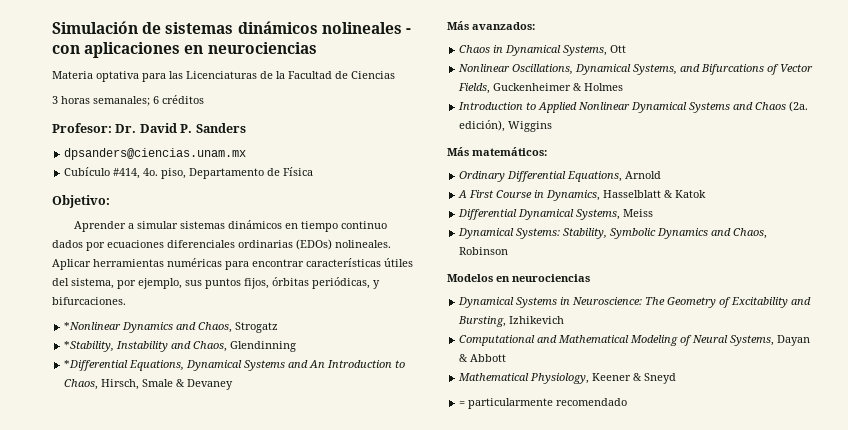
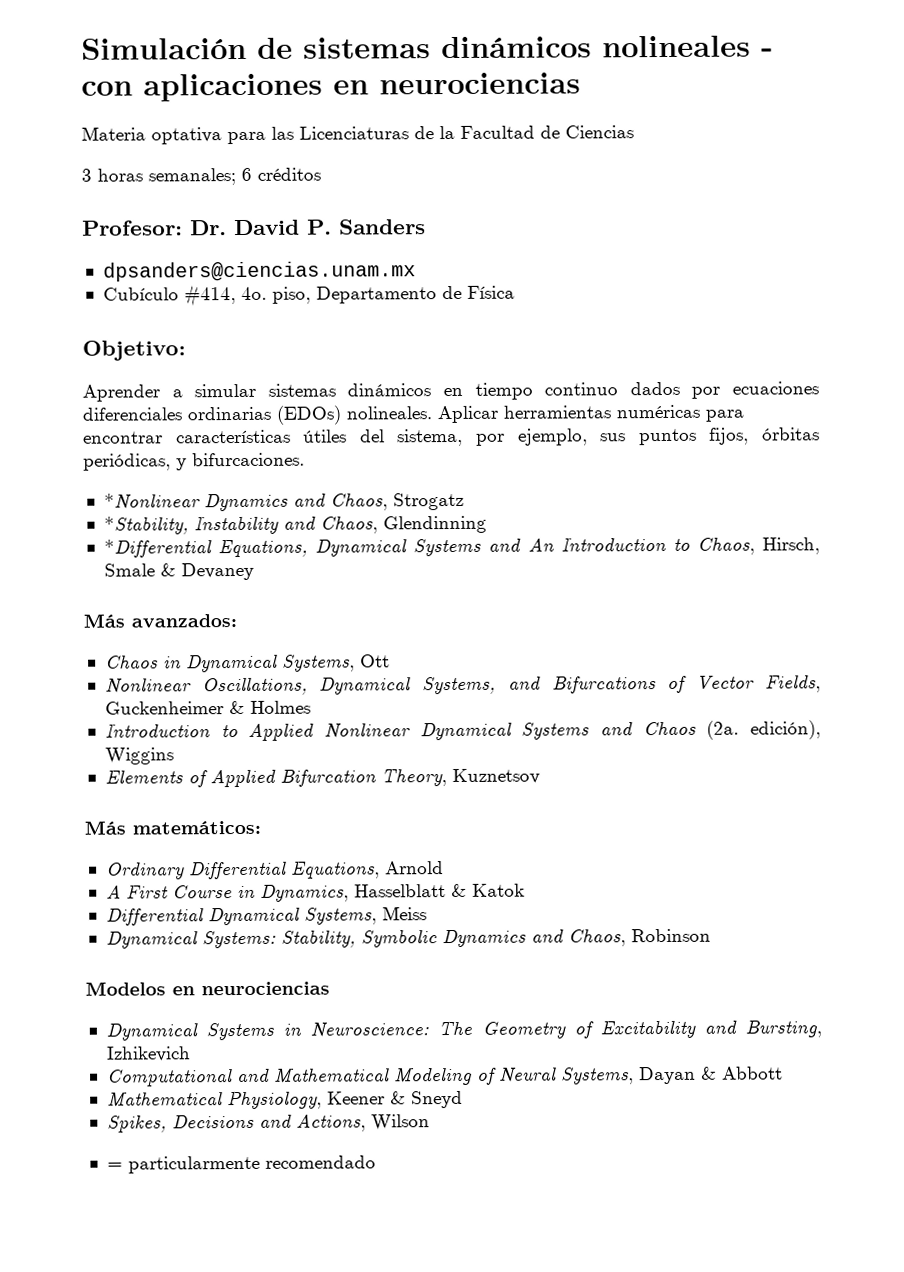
(553, 126) none -> [104,768,540,788] // Elements of Applied Bifurcation Theory, Kuznetsov
(677, 378) none -> [106,1113,430,1133] // Spikes, Decisions and Actions, Wilson

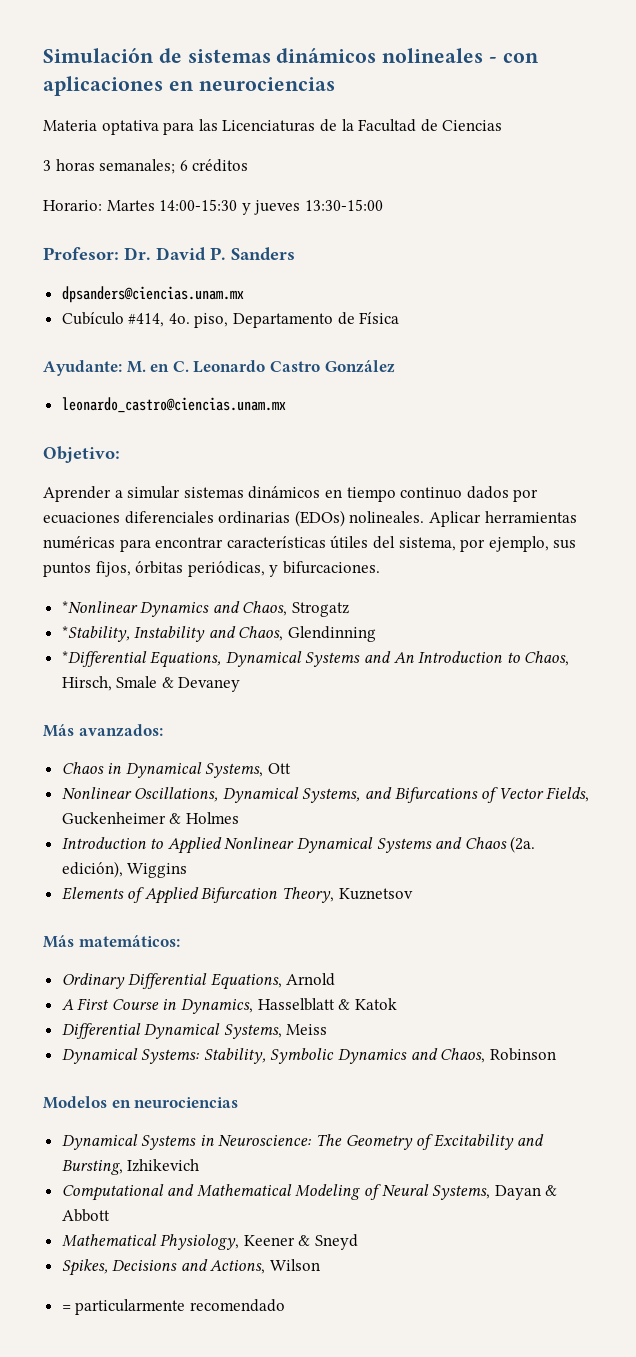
(321, 174) none -> [43,199,383,215] // Horario: Martes 14:00-15:30 y jueves 13:30-15:00
(515, 292) none -> [43,360,395,376] [61,397,286,413] // Ayudante: M. en C. Leonardo Castro González // leonardo_castro@ciencias.unam.mx

